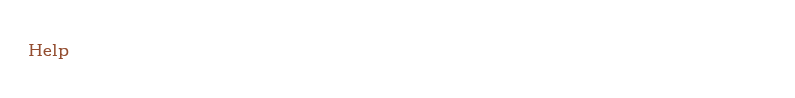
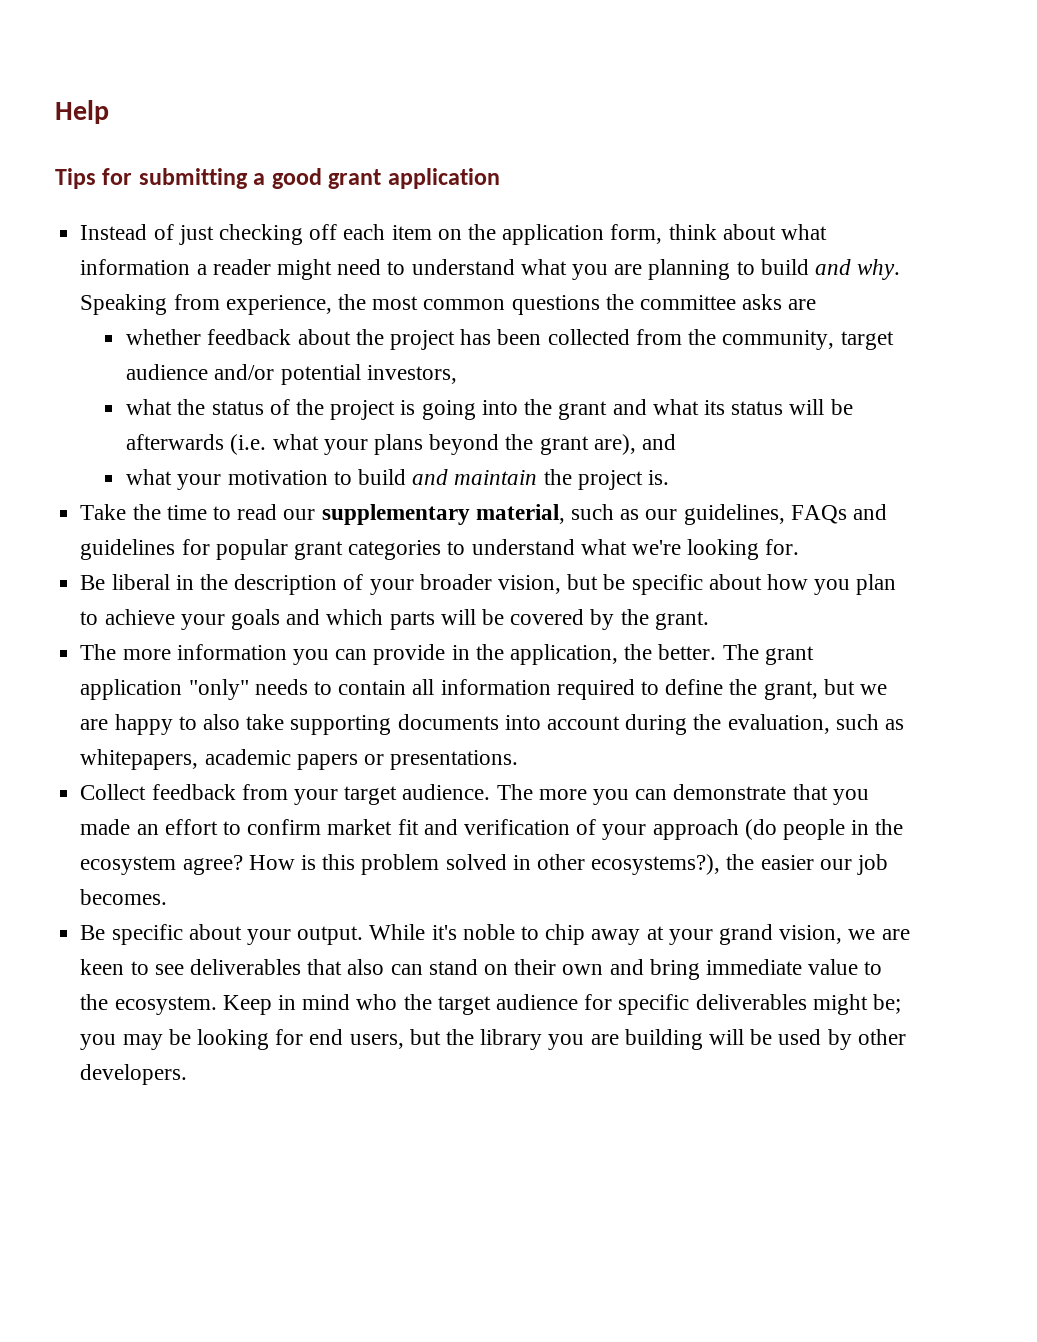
(69, 51) none -> [55,168,500,189] [80,224,828,245] [80,259,901,280] [80,294,817,315] [126,329,894,350] [126,364,457,385] [126,399,853,420] [126,434,677,455] [126,469,670,490] [80,504,888,525] [80,539,800,560] [80,574,897,595] [80,609,709,630] [80,644,814,665] [80,679,888,700] [80,714,905,735] [80,749,519,770] [80,784,869,805] [80,819,904,840] [80,854,889,875] [80,889,168,905] [80,924,910,945] [80,959,883,980] [80,994,902,1015] [80,1029,906,1050] [80,1064,188,1085] // Tips for submitting a good grant application // Instead of just checking off each item on the application form, think about what information a reader might need to understand what you are planning to build and why. Speaking from experience, the most common questions the committee asks are // whether feedback about the project has been collected from the community, target audience and/or potential investors, // what the status of the project is going into the grant and what its status will be afterwards (i.e. what your plans beyond the grant are), and // what your motivation to build and maintain the project is. // Take the time to read our supplementary material, such as our guidelines, FAQs and guidelines for popular grant categories to understand what we're looking for. // Be liberal in the description of your broader vision, but be specific about how you plan to achieve your goals and which parts will be covered by the grant. // The more information you can provide in the application, the better. The grant application "only" needs to contain all information required to define the grant, but we are happy to also take supporting documents into account during the evaluation, such as whitepapers, academic papers or presentations. // Collect feedback from your target audience. The more you can demonstrate that you made an effort to confirm market fit and verification of your approach (do people in the ecosystem agree? How is this problem solved in other ecosystems?), the easier our job becomes. // Be specific about your output. While it's noble to chip away at your grand vision, we are keen to see deliverables that also can stand on their own and bring immediate value to the ecosystem. Keep in mind who the target audience for specific deliverables might be; you may be looking for end users, but the library you are building will be used by other developers.

